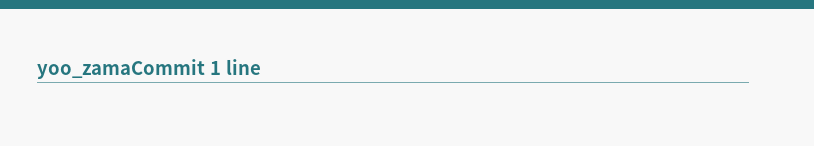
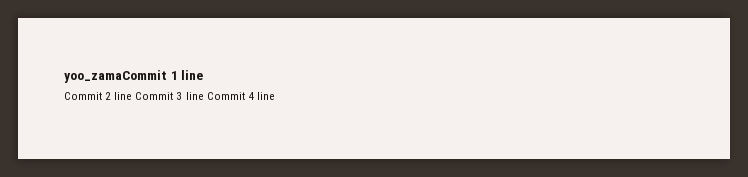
(261, 67) none -> [64,92,275,100] // Commit 2 line Commit 3 line Commit 4 line

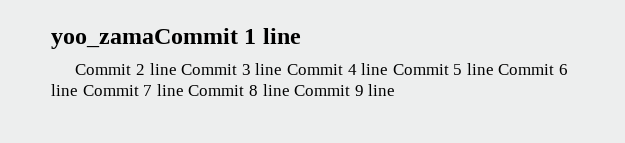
(275, 96) none -> [392,63,569,75] [51,84,396,96] Commit 5 line Commit 6 line Commit 7 line Commit 8 line Commit 9 line

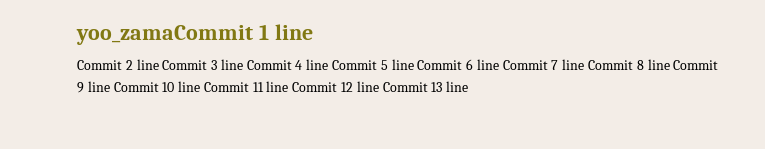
(396, 90) none -> [113,81,469,92] Commit 10 line Commit 11 line Commit 12 line Commit 13 line

